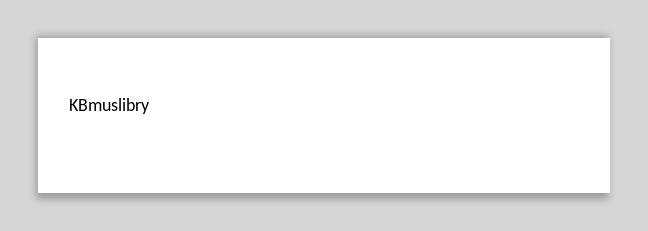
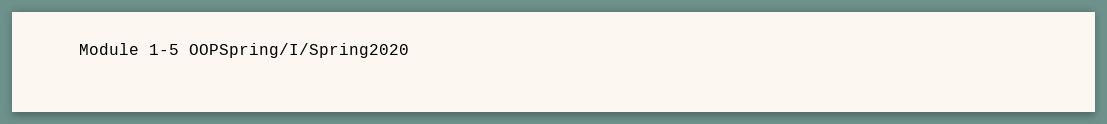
[69,98,150,114] KBmuslibry -> [79,43,409,58] Module 1-5 OOPSpring/I/Spring2020

